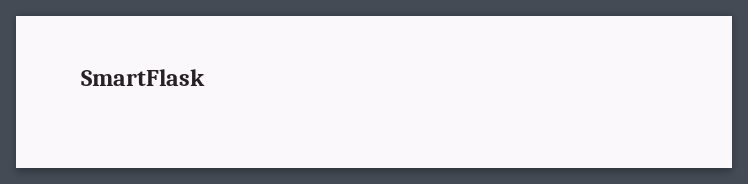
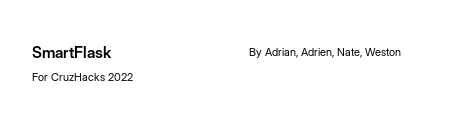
(205, 77) none -> [32,73,133,81] [249,48,401,58] // For CruzHacks 2022 // By Adrian, Adrien, Nate, Weston

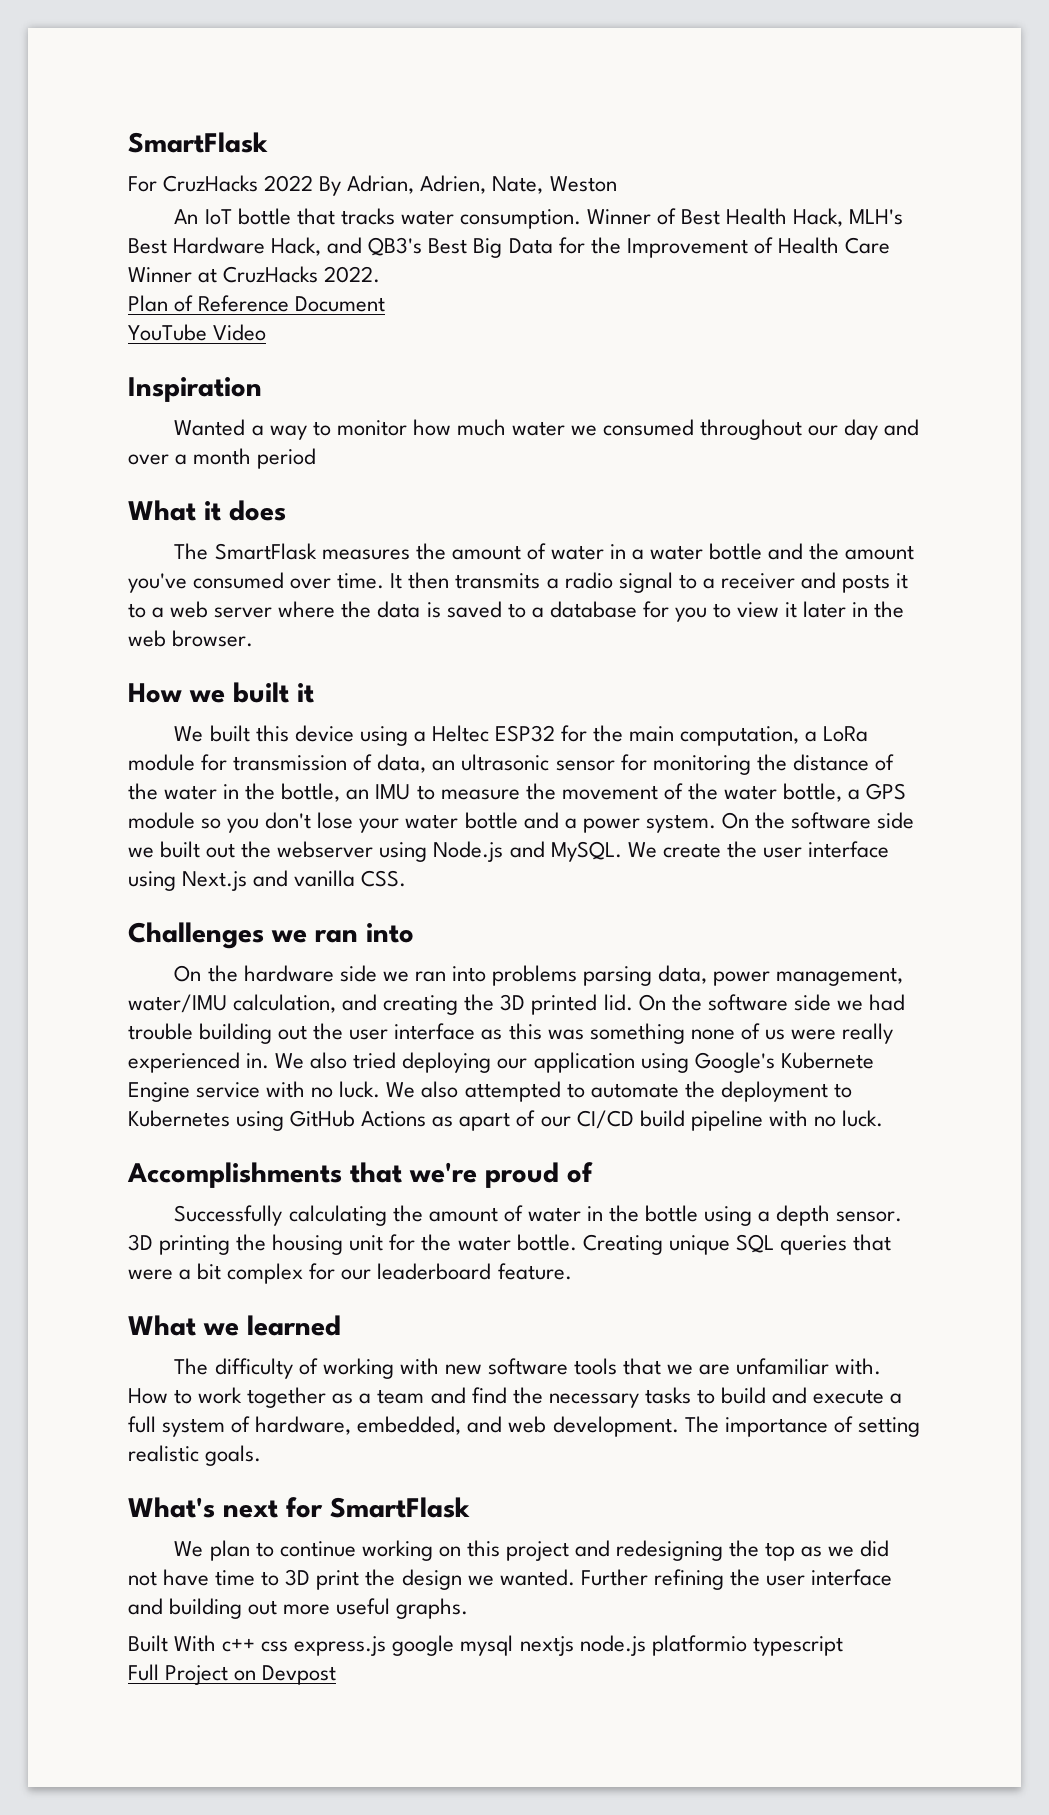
(133, 77) // -> (314, 183) none
(401, 52) none -> [174,208,904,229] [128,237,890,258] [128,266,381,283] [128,295,386,312] [128,324,267,341] [128,377,262,402] [174,419,920,440] [128,448,317,469] [128,500,286,521] [174,543,915,560] [128,572,909,593] [128,601,905,622] [128,630,254,647] [128,682,314,703] [174,725,869,746] [128,754,894,775] [128,783,907,802] [128,812,915,833] [128,841,889,862] [128,870,407,891] [128,922,414,949] [174,965,904,986] [128,994,905,1015] [128,1023,894,1044] [128,1052,874,1073] [128,1081,852,1102] [128,1110,883,1131] [127,1162,593,1188] [174,1205,903,1226] [128,1234,891,1255] [128,1263,572,1284] [128,1315,341,1336] [174,1358,882,1379] [128,1387,903,1408] [128,1416,920,1437] [128,1445,262,1466] [128,1497,470,1518] [174,1540,890,1561] [128,1569,893,1590] [128,1598,469,1619] [128,1635,843,1656] [128,1664,337,1685] // An IoT bottle that tracks water consumption. Winner of Best Health Hack, MLH's Best Hardware Hack, and QB3's Best Big Data for the Improvement of Health Care Winner at CruzHacks 2022. // Plan of Reference Document // YouTube Video // Inspiration // Wanted a way to monitor how much water we consumed throughout our day and over a month period // What it does // The SmartFlask measures the amount of water in a water bottle and the amount you've consumed over time. It then transmits a radio signal to a receiver and posts it to a web server where the data is saved to a database for you to view it later in the web browser. // How we built it // We built this device using a Heltec ESP32 for the main computation, a LoRa module for transmission of data, an ultrasonic sensor for monitoring the distance of the water in the bottle, an IMU to measure the movement of the water bottle, a GPS module so you don't lose your water bottle and a power system. On the software side we built out the webserver using Node.js and MySQL. We create the user interface using Next.js and vanilla CSS. // Challenges we ran into // On the hardware side we ran into problems parsing data, power management, water/IMU calculation, and creating the 3D printed lid. On the software side we had trouble building out the user interface as this was something none of us were really experienced in. We also tried deploying our application using Google's Kubernete Engine service with no luck. We also attempted to automate the deployment to Kubernetes using GitHub Actions as apart of our CI/CD build pipeline with no luck. // Accomplishments that we're proud of // Successfully calculating the amount of water in the bottle using a depth sensor. 3D printing the housing unit for the water bottle. Creating unique SQL queries that were a bit complex for our leaderboard feature. // What we learned // The difficulty of working with new software tools that we are unfamiliar with. How to work together as a team and find the necessary tasks to build and execute a full system of hardware, embedded, and web development. The importance of setting realistic goals. // What's next for SmartFlask // We plan to continue working on this project and redesigning the top as we did not have time to 3D print the design we wanted. Further refining the user interface and building out more useful graphs. // Built With c++ css express.js google mysql nextjs node.js platformio typescript // Full Project on Devpost

